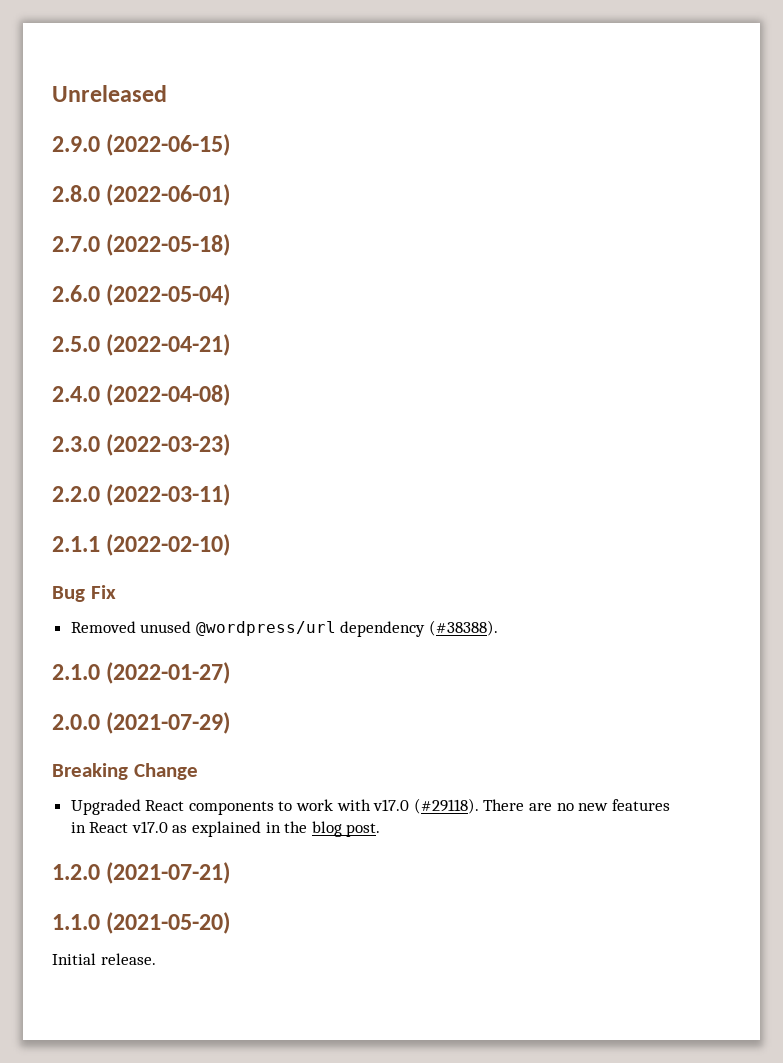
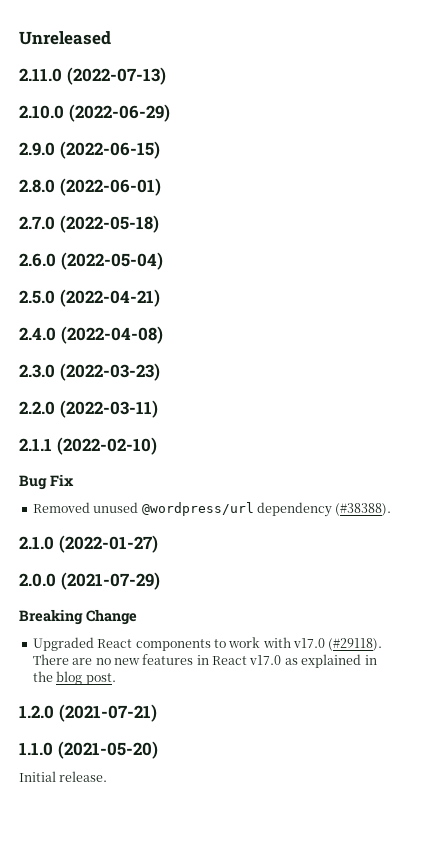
(167, 93) none -> [19,67,166,85] [19,104,170,122] // 2.11.0 (2022-07-13) // 2.10.0 (2022-06-29)

